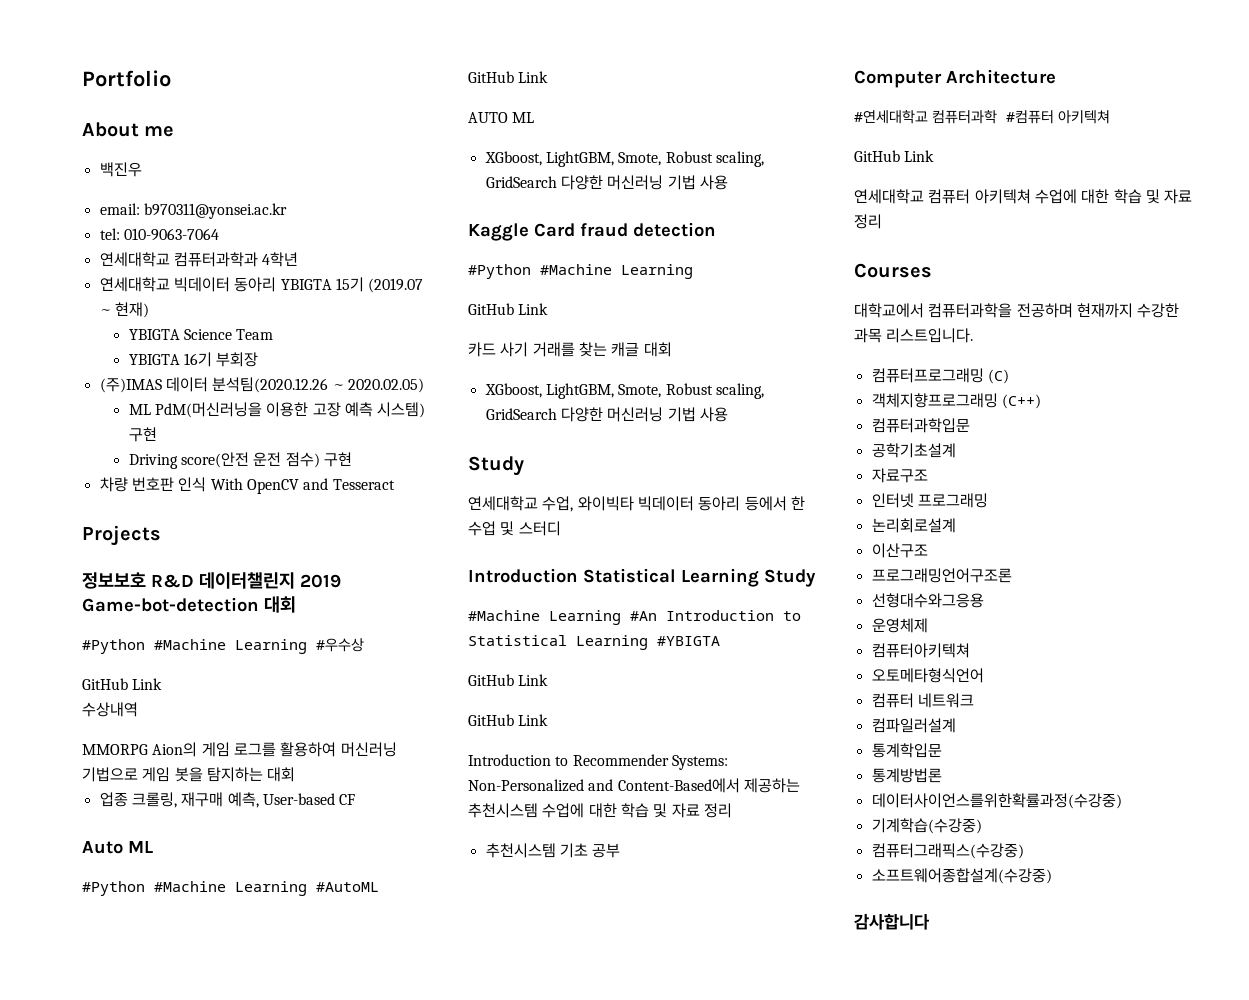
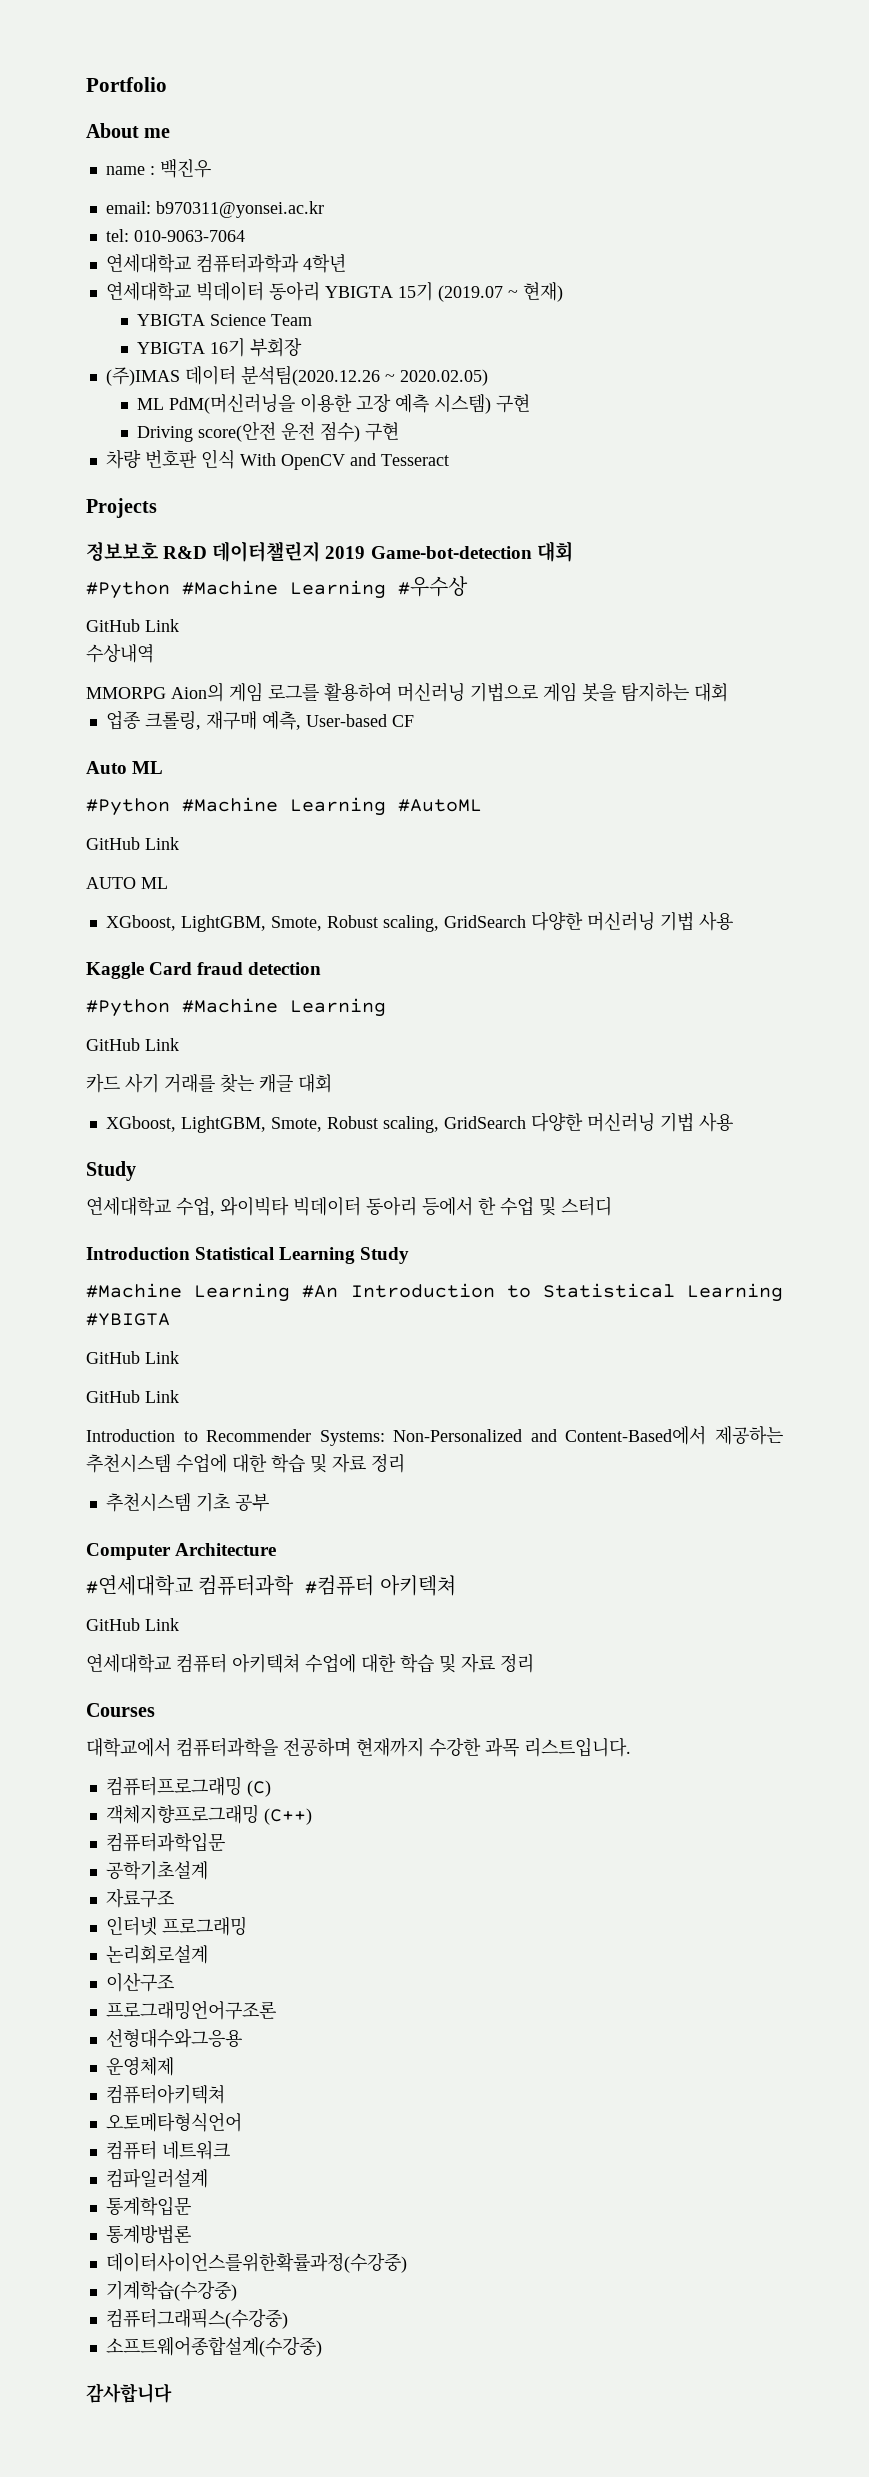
(175, 131) none -> [105,166,155,175] name :

